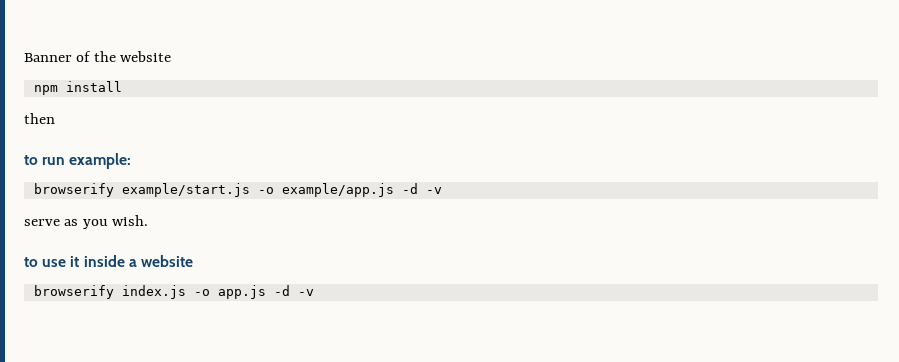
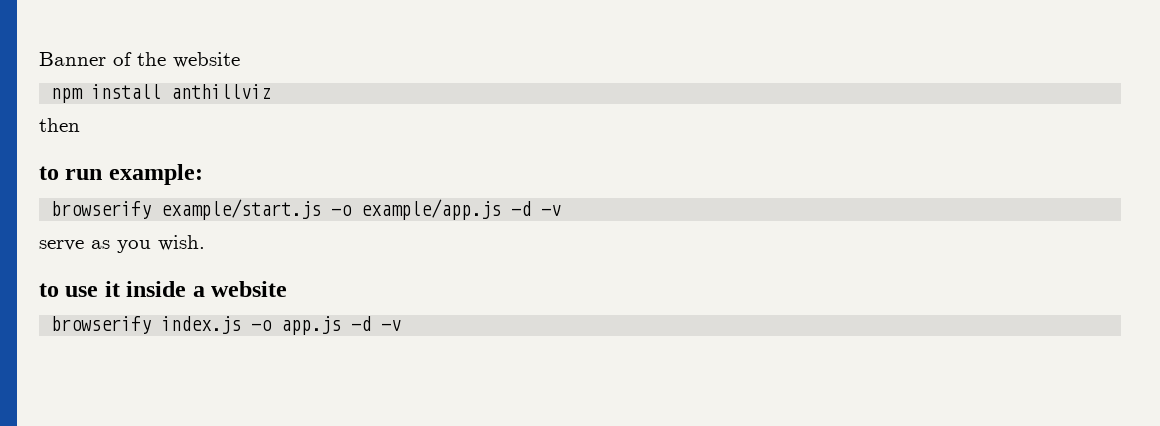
(122, 86) none -> [171,84,272,99] anthillviz

